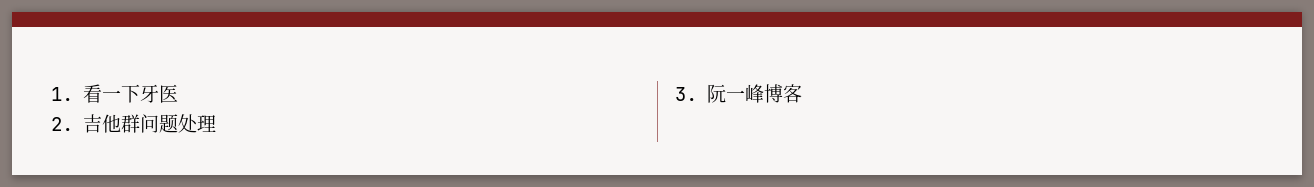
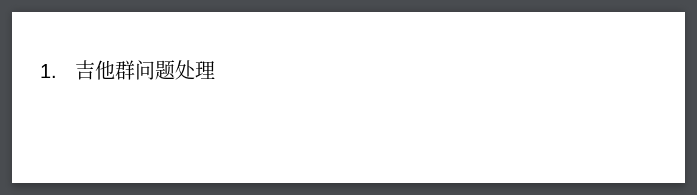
[82,84,178,103] [51,117,73,131] 看一下牙医 // 2. -> (57, 71) none
[675,84,802,103] // 3.阮一峰博客 -> (216, 70) none

